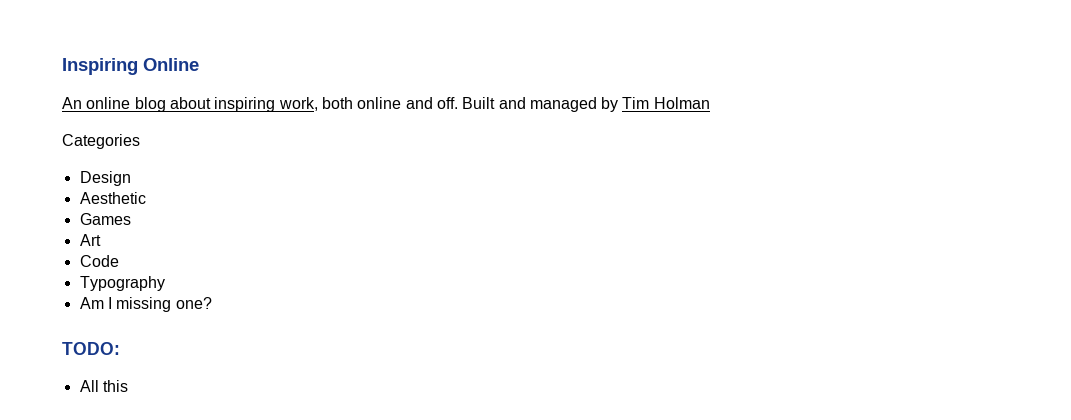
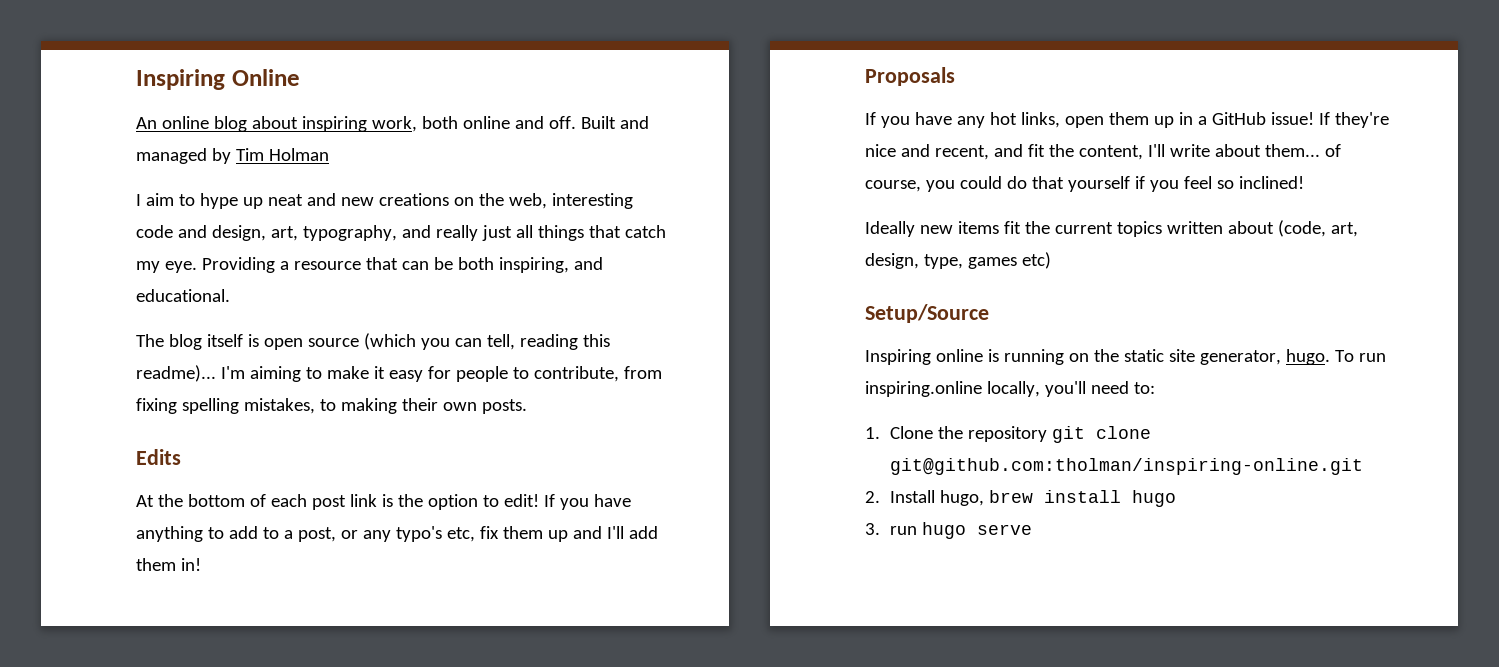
[62,134,140,149] [79,171,131,186] [79,192,146,204] [79,213,131,225] [79,234,101,246] [79,255,119,267] [79,276,165,291] [79,297,212,312] [62,342,120,355] [79,380,128,392] Categories // Design // Aesthetic // Games // Art // Code // Typography // Am I missing one? // TODO: // All this -> [136,193,633,209] [136,225,666,241] [136,257,603,273] [136,289,230,302] [136,333,610,350] [136,365,662,382] [136,398,527,414] [136,449,181,465] [136,494,631,510] [136,526,658,542] [136,558,201,571] [865,67,955,86] [865,112,1389,128] [865,144,1341,160] [865,176,1304,192] [865,220,1358,237] [865,252,1051,269] [865,304,989,323] [865,349,1386,365] [865,381,1155,397] [865,426,1152,443] [890,458,1364,475] [865,490,1177,507] [865,522,1033,539] I aim to hype up neat and new creations on the web, interesting code and design, art, typography, and really just all things that catch my eye. Providing a resource that can be both inspiring, and educational. // The blog itself is open source (which you can tell, reading this readme)... I'm aiming to make it easy for people to contribute, from fixing spelling mistakes, to making their own posts. // Edits // At the bottom of each post link is the option to edit! If you have anything to add to a post, or any typo's etc, fix them up and I'll add them in! // Proposals // If you have any hot links, open them up in a GitHub issue! If they're nice and recent, and fit the content, I'll write about them... of course, you could do that yourself if you feel so inclined! // Ideally new items fit the current topics written about (code, art, design, type, games etc) // Setup/Source // Inspiring online is running on the static site generator, hugo. To run inspiring.online locally, you'll need to: // 1. Clone the repository git clone git@github.com:tholman/inspiring-online.git // 2. Install hugo, brew install hugo // 3. run hugo serve

